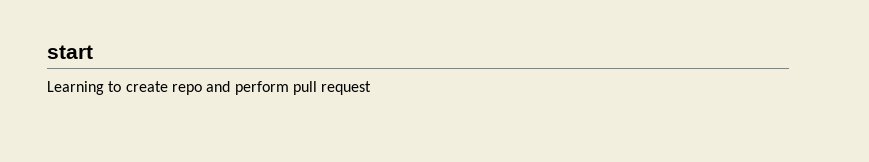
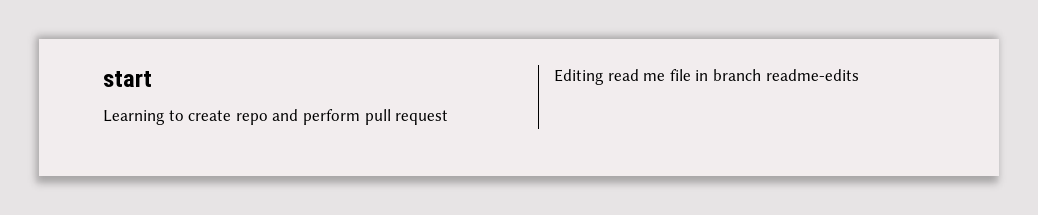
(372, 88) none -> [554,69,859,85] // Editing read me file in branch readme-edits

